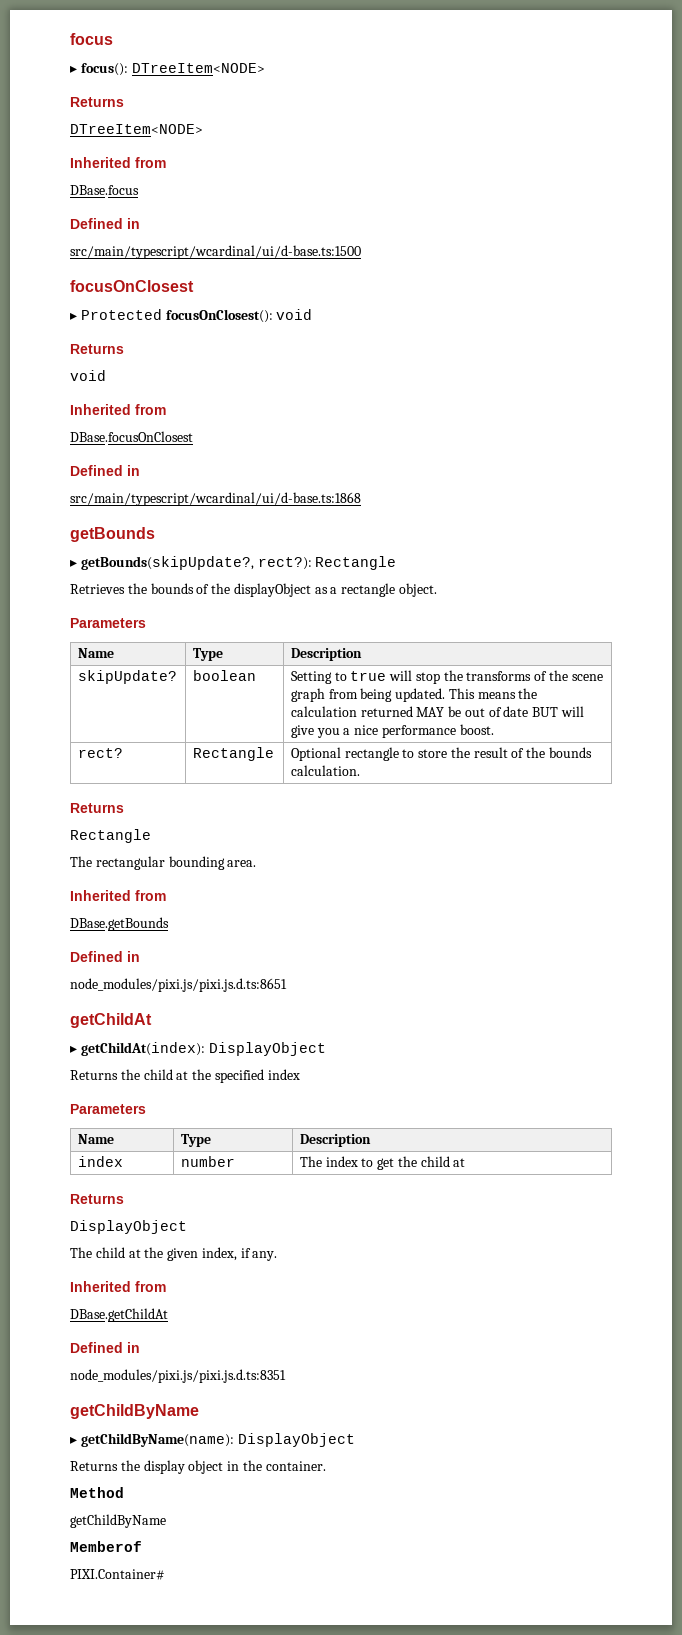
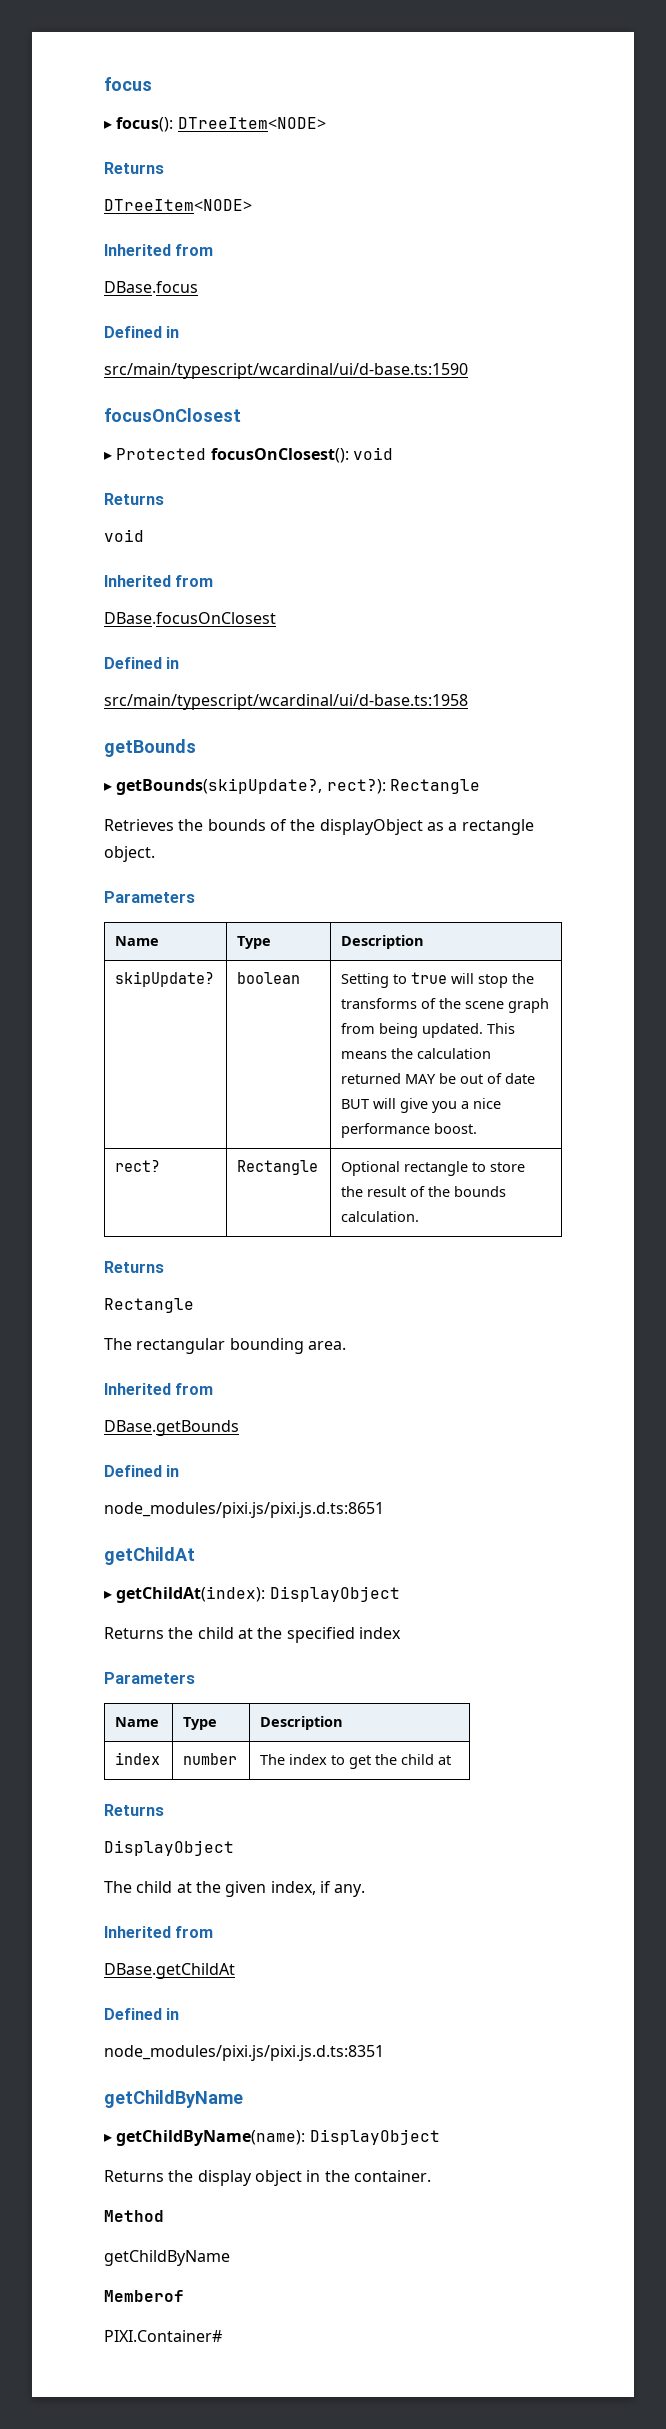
[70,245,361,259] src/main/typescript/wcardinal/ui/d-base.ts:1500 -> [104,363,468,379] src/main/typescript/wcardinal/ui/d-base.ts:1590
[70,492,361,506] src/main/typescript/wcardinal/ui/d-base.ts:1868 -> [104,694,468,710] src/main/typescript/wcardinal/ui/d-base.ts:1958

